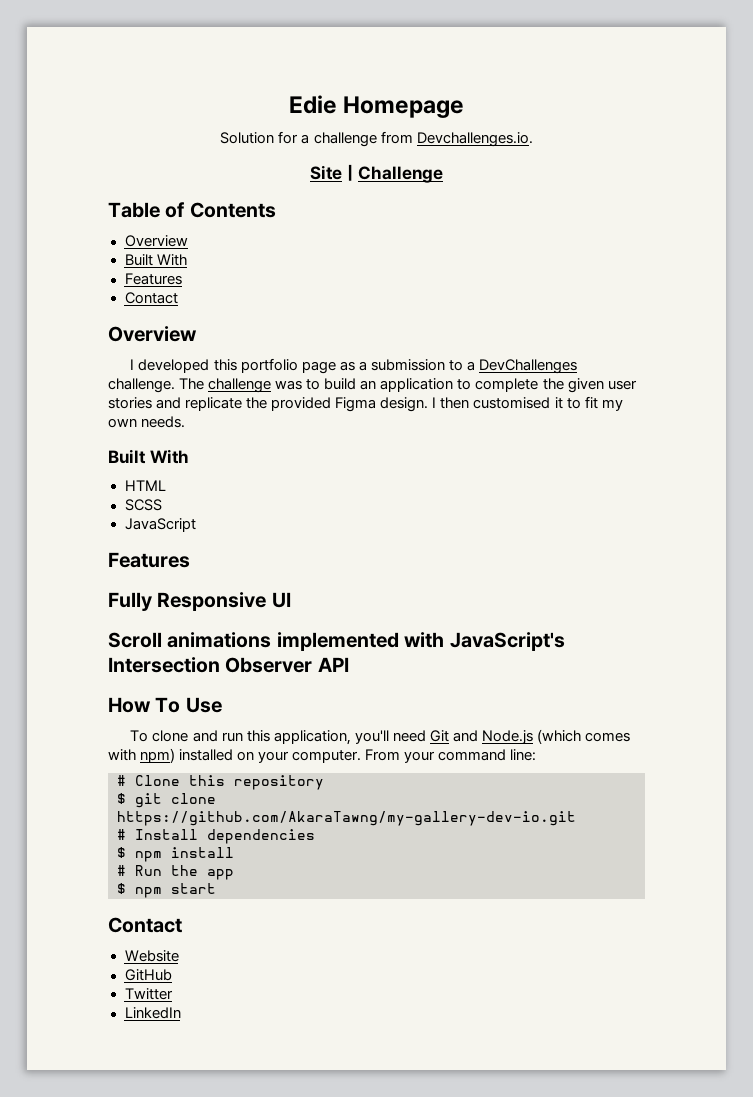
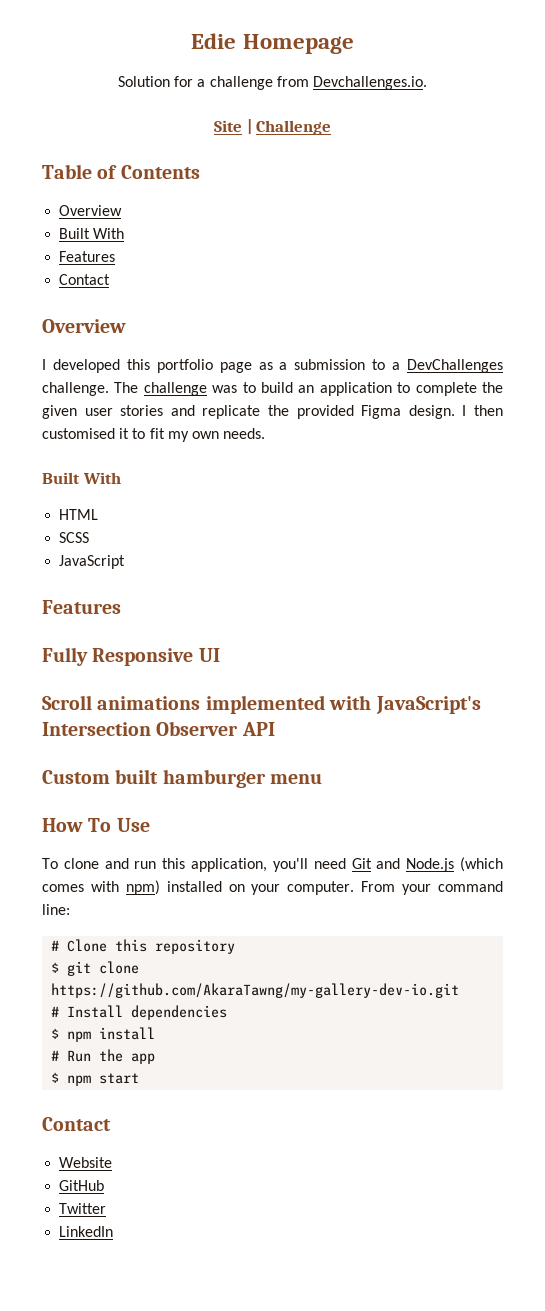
(349, 664) none -> [42,769,323,788] // Custom built hamburger menu

